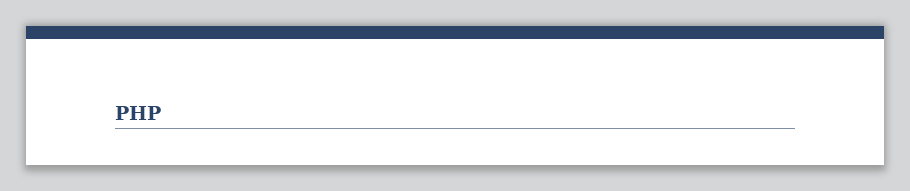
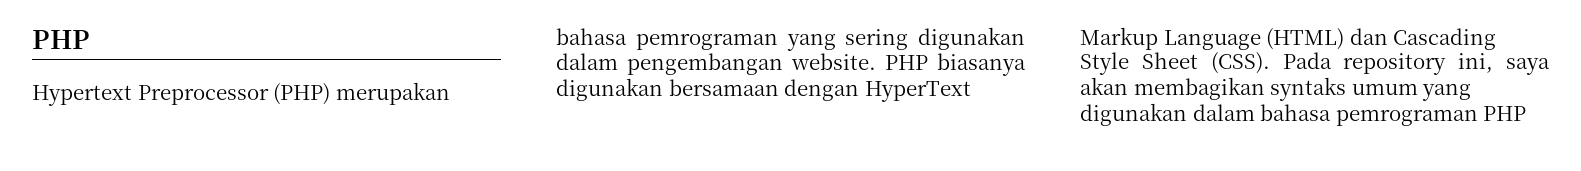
[115,106,161,120] PHP -> [32,30,90,49] [32,82,450,106] [556,27,1025,51] [556,53,1026,76] [556,78,971,102] [1080,27,1497,50] [1080,52,1550,75] [1080,77,1472,101] [1080,103,1527,126] PHP // Hypertext Preprocessor (PHP) merupakan bahasa pemrograman yang sering digunakan dalam pengembangan website. PHP biasanya digunakan bersamaan dengan HyperText Markup Language (HTML) dan Cascading Style Sheet (CSS). Pada repository ini, saya akan membagikan syntaks umum yang digunakan dalam bahasa pemrograman PHP

